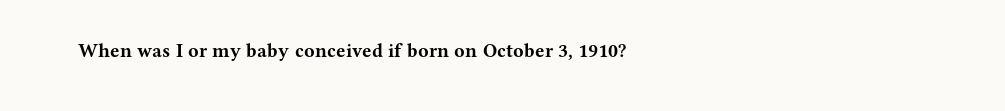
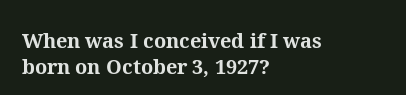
[187,43,403,61] or my baby conceived if -> [143,33,323,48] conceived if I was
[578,44,627,57] 1910? -> [214,60,270,74] 1927?

